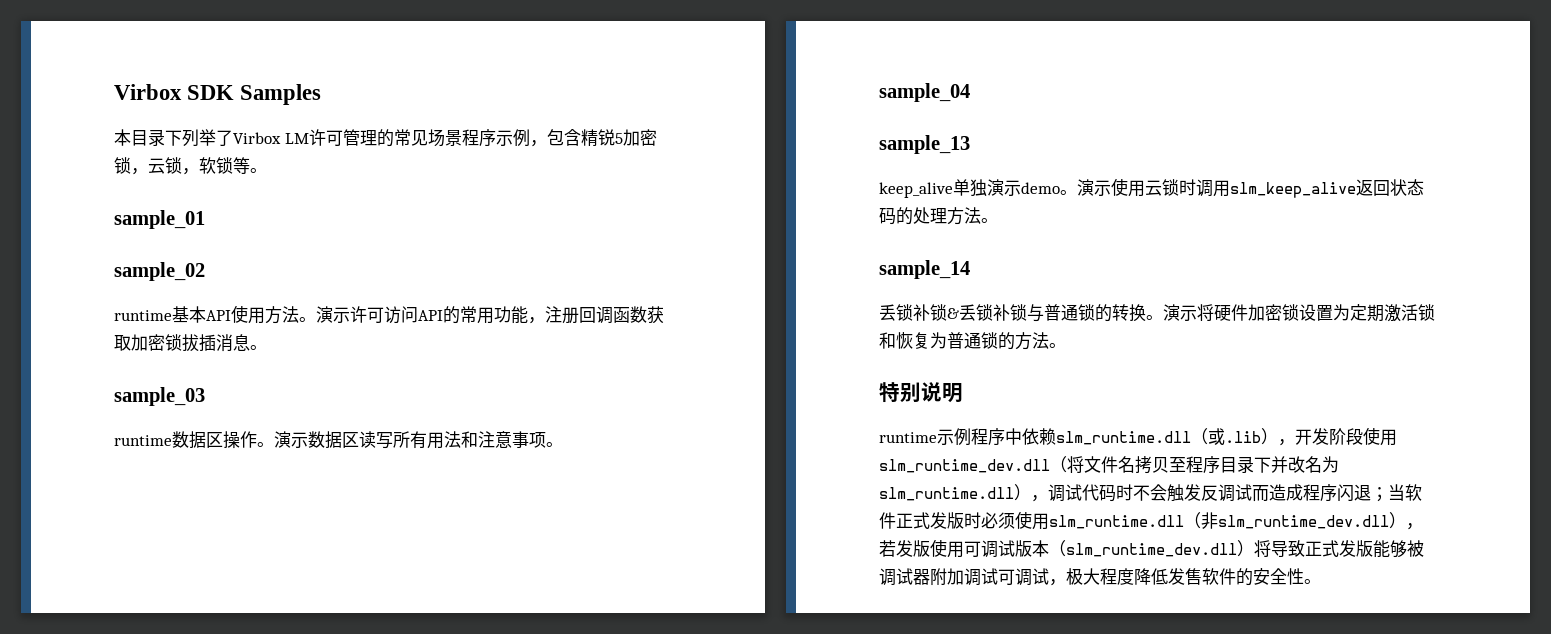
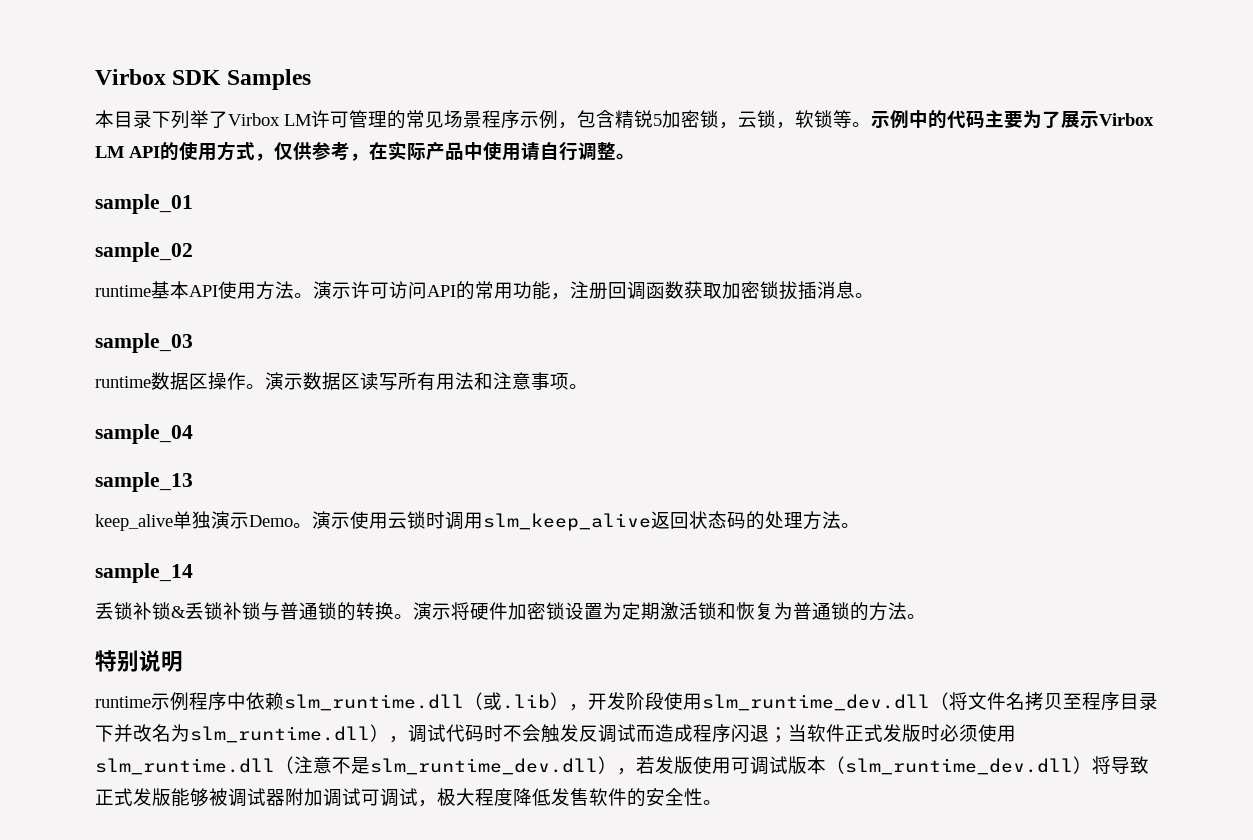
(267, 170) none -> [871,110,1154,129] [95,141,635,161] 示例中的代码主要为了展示Virbox LM API的使用方式，仅供参考，在实际产品中使用请自行调整。
[1021,182,1060,194] demo -> [249,515,293,527] Demo
[1201,512,1218,529] 非 -> [294,756,370,774] 注意不是

